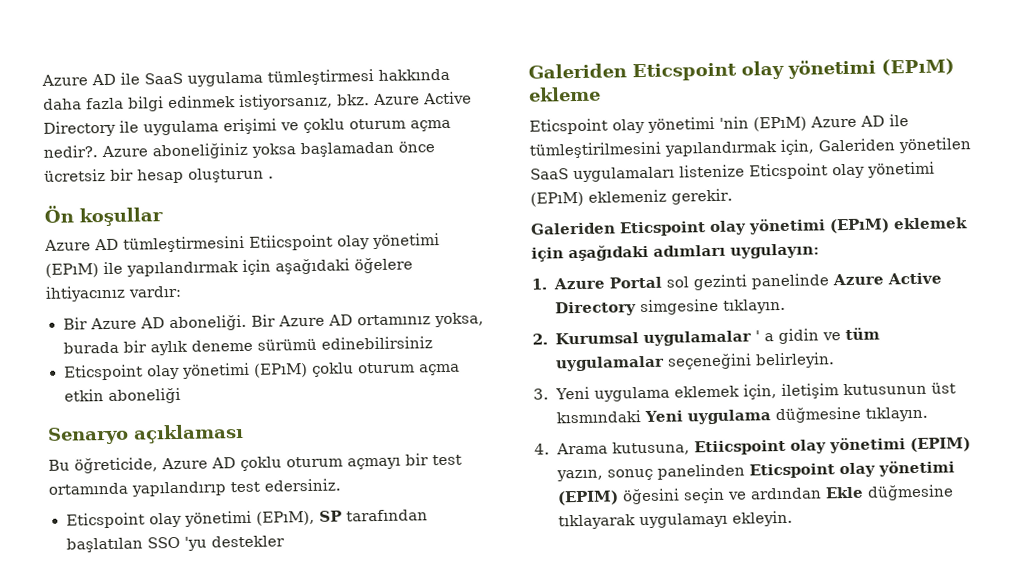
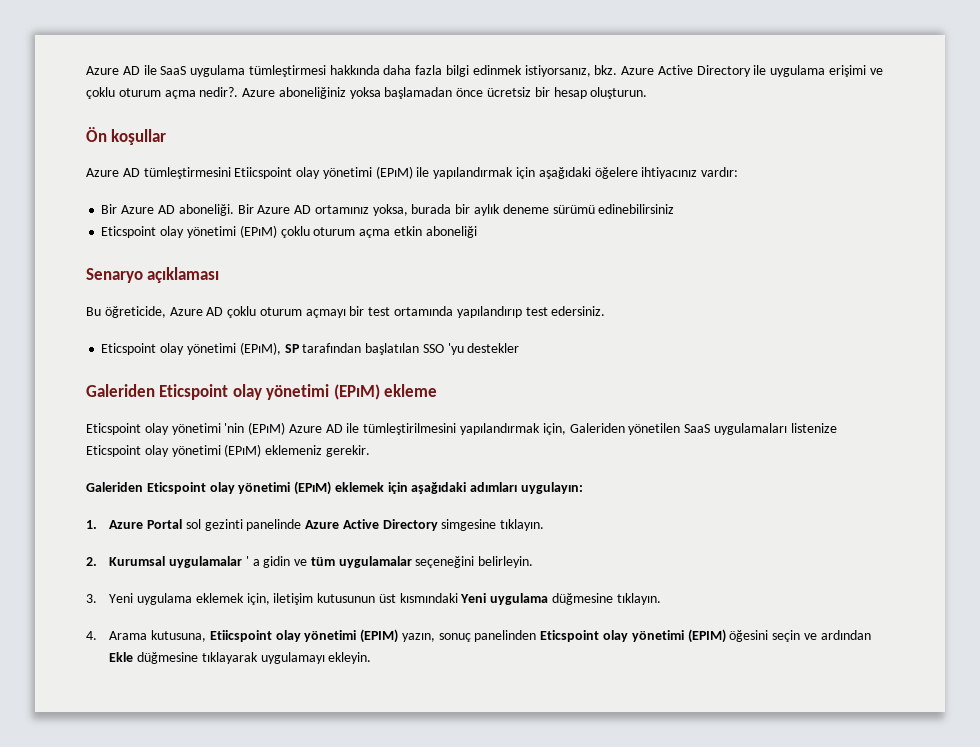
[188,167,274,183] oluşturun . -> [590,87,648,99] oluşturun.

